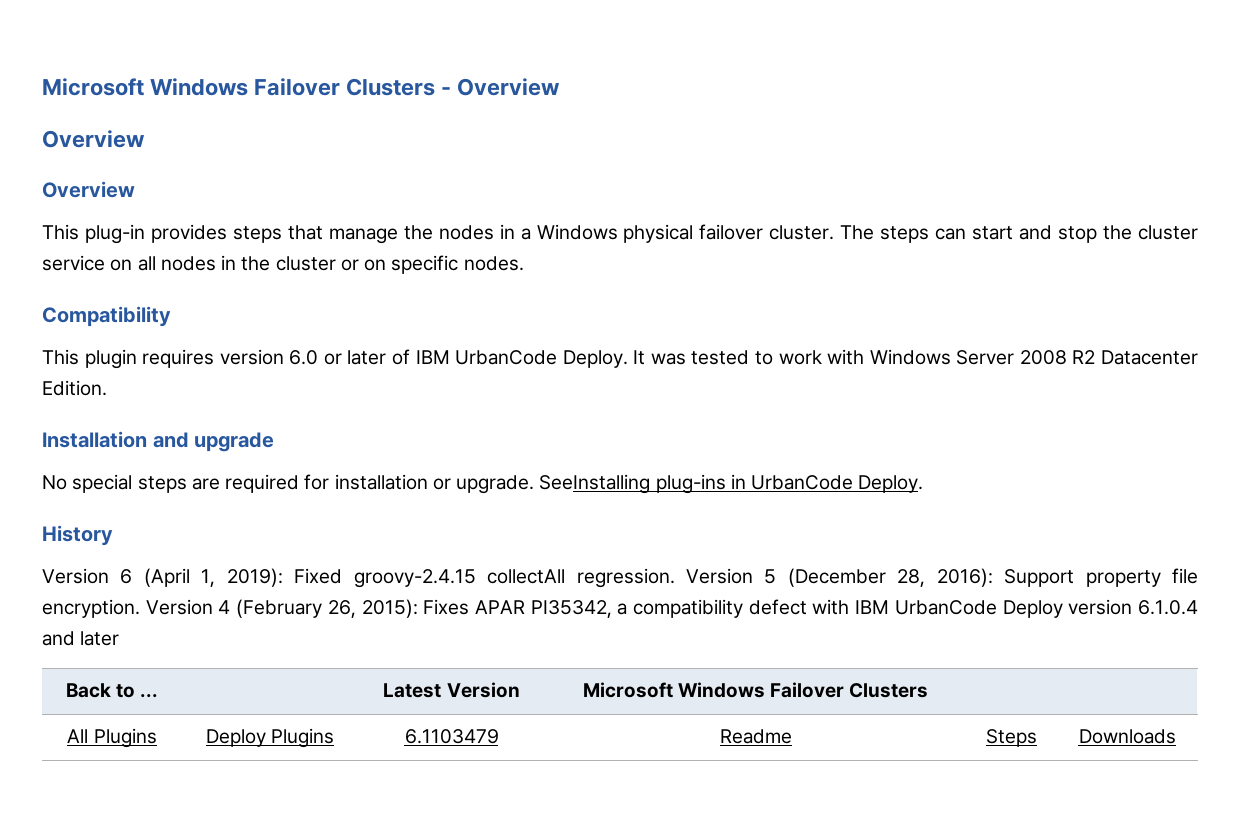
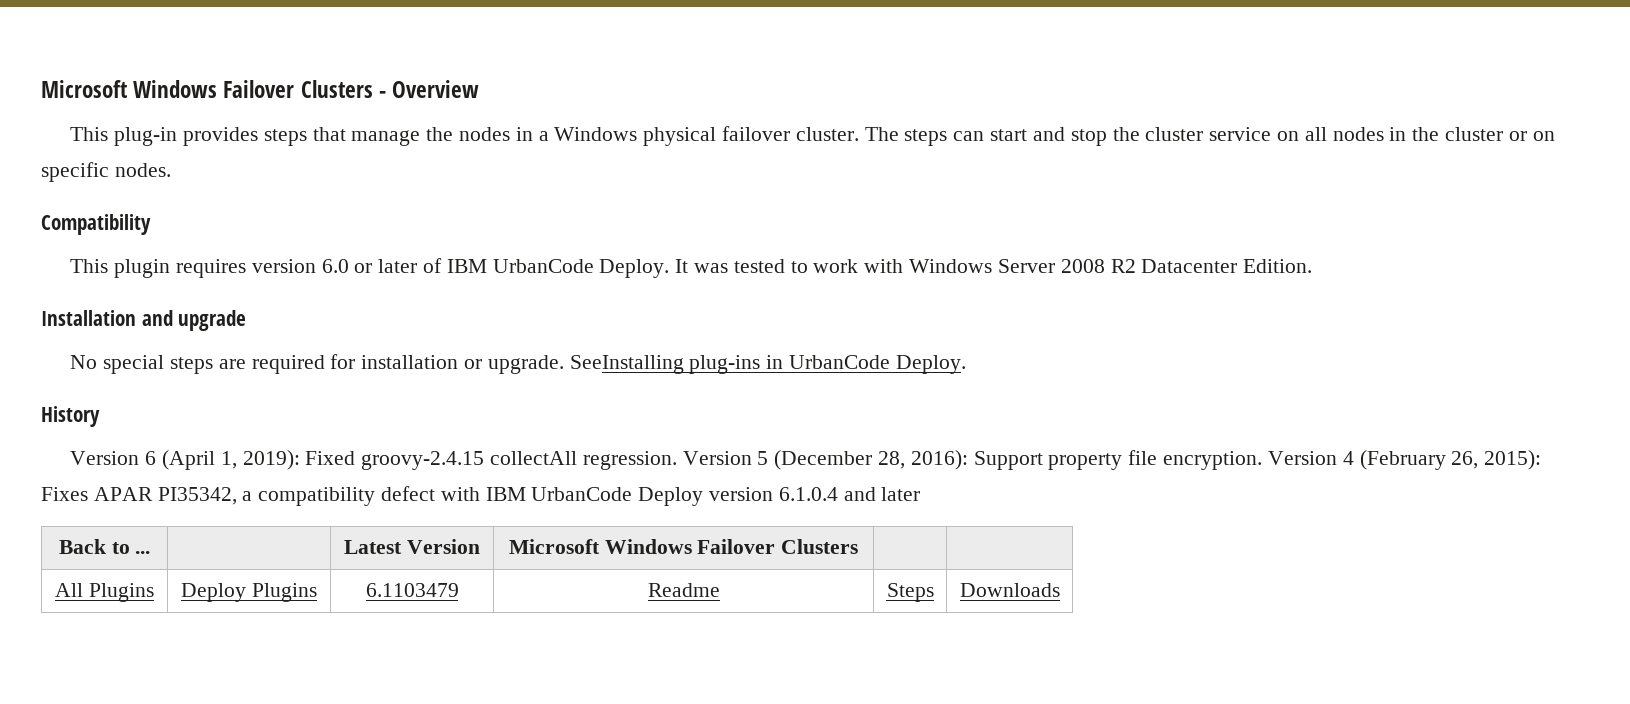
[42,130,145,148] [42,181,135,198] // Overview // Overview -> (480, 89) none

